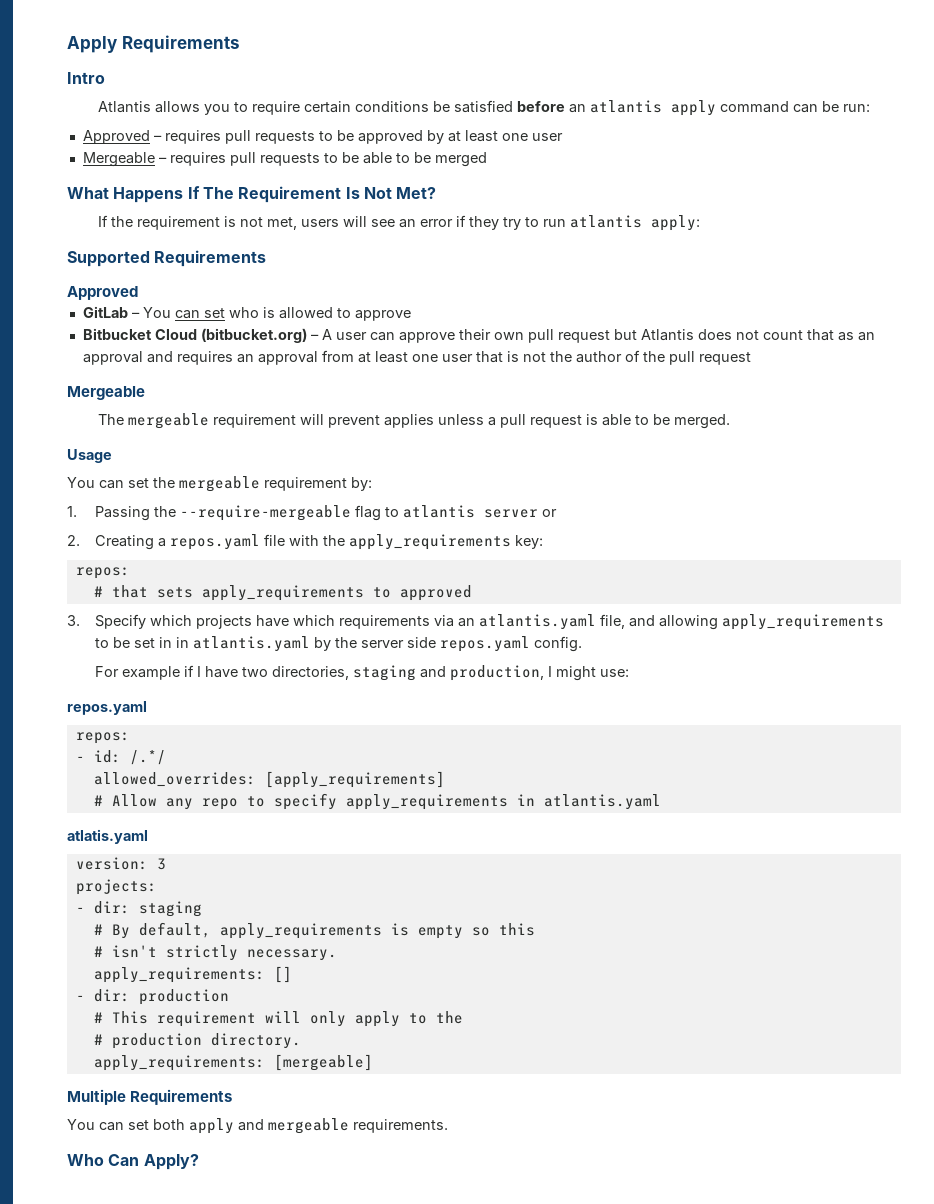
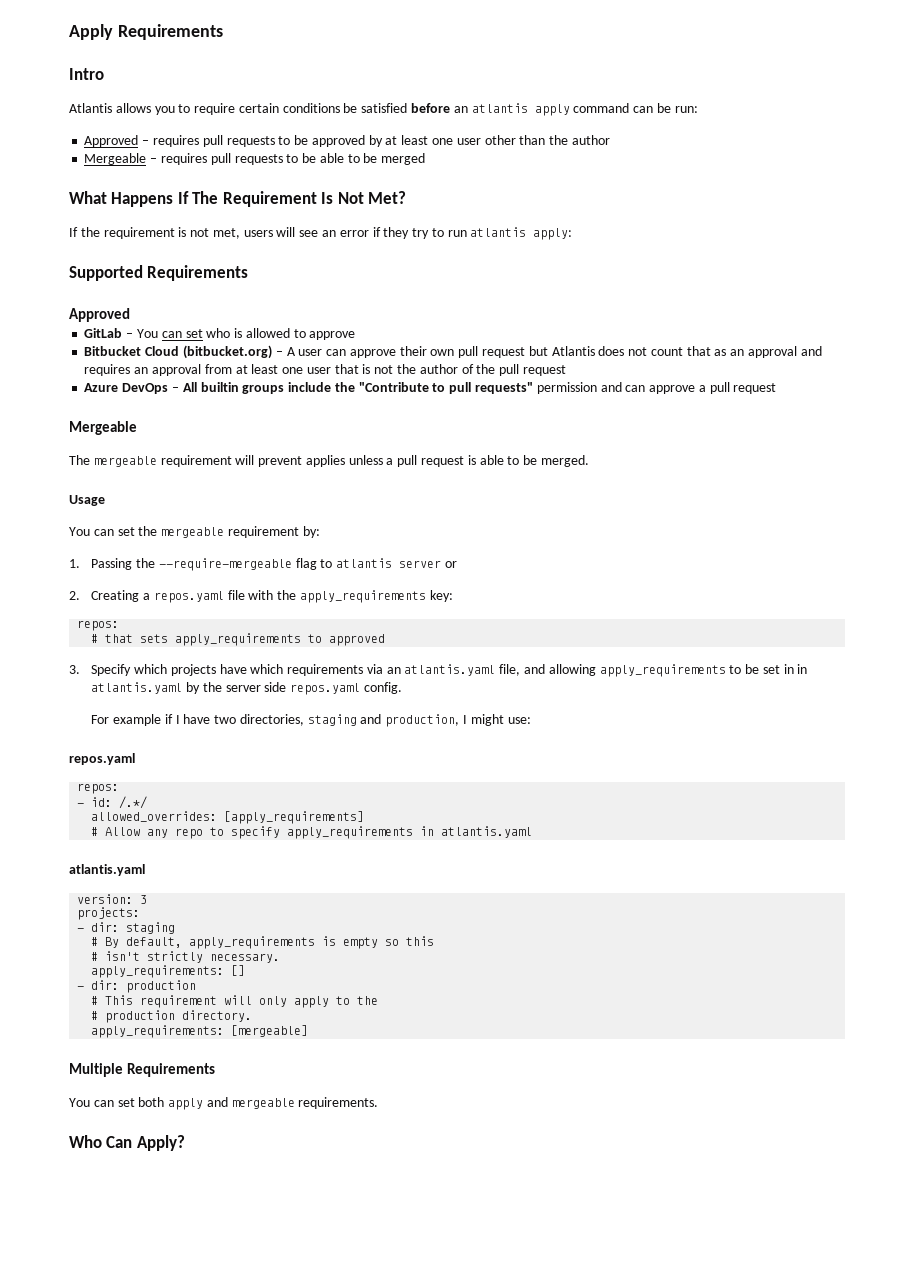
(563, 137) none -> [484,135,610,145] other than the author
(751, 358) none -> [84,382,777,394] // Azure DevOps – All builtin groups include the "Contribute to pull requests" permission and can approve a pull request
[67,829,148,844] atlatis.yaml -> [69,864,145,876] atlantis.yaml

